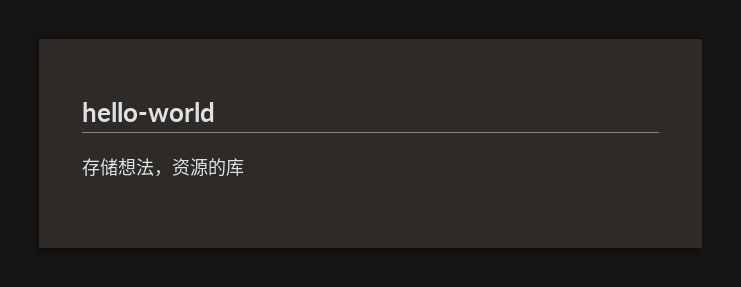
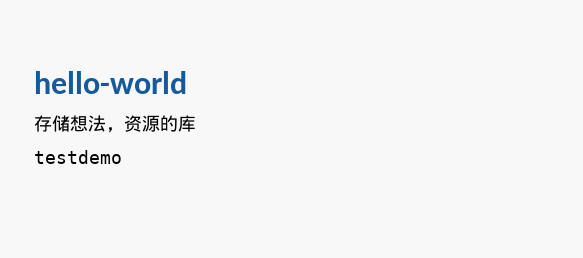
(244, 167) none -> [34,150,122,164] // testdemo

